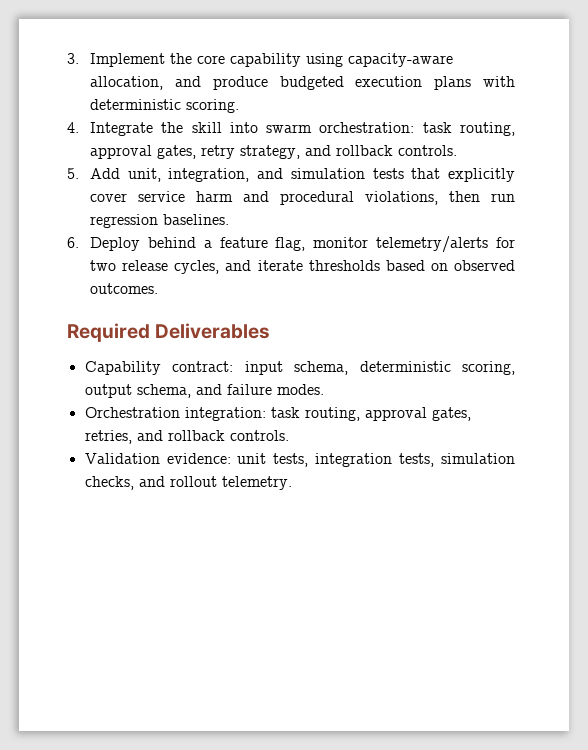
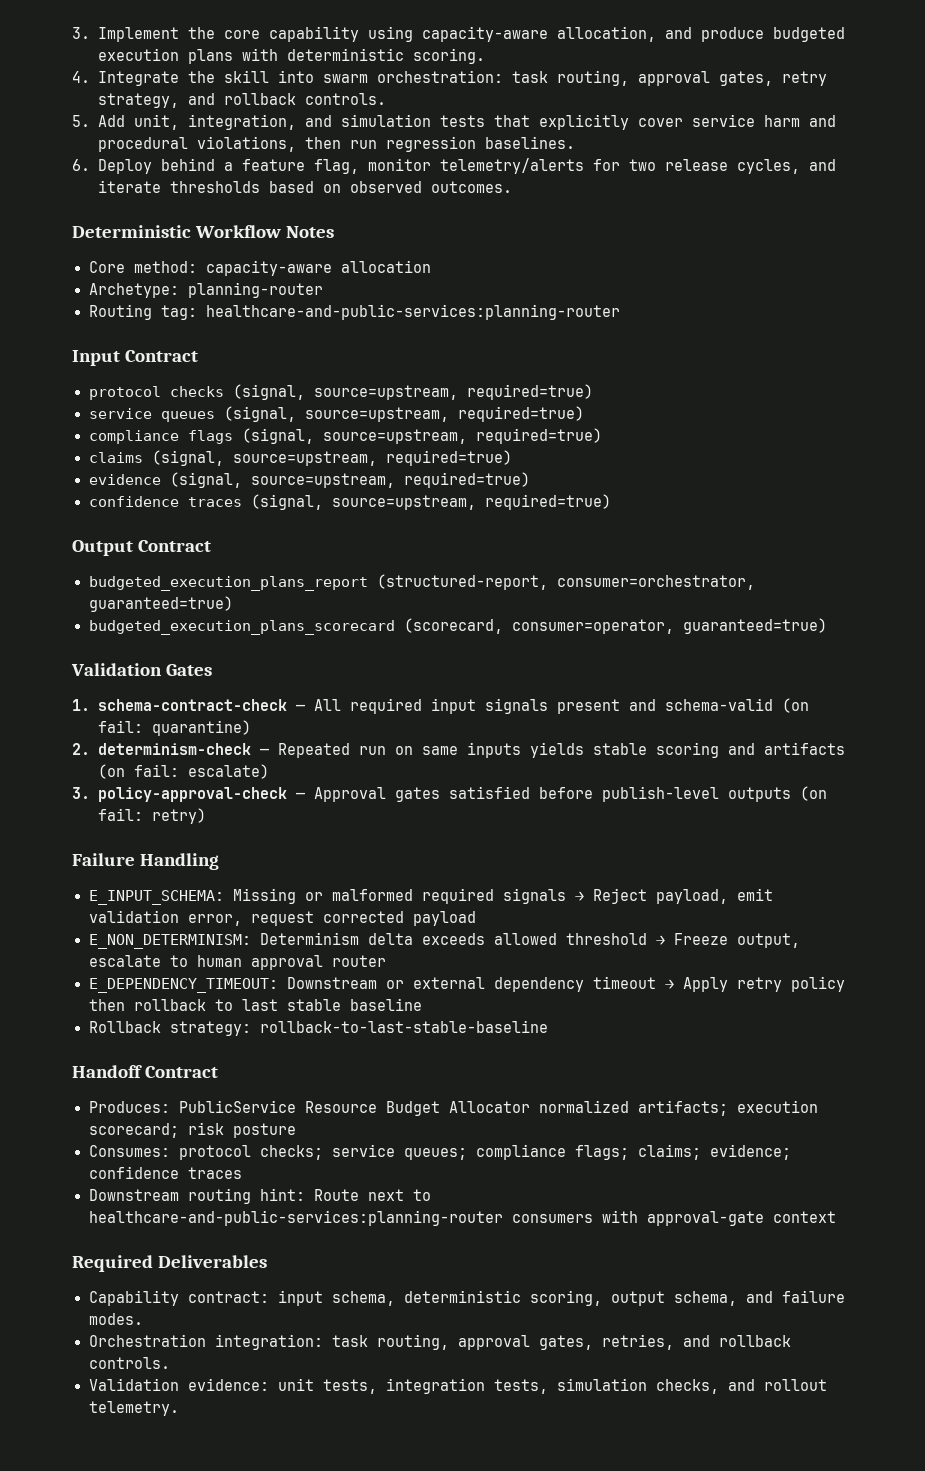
(159, 288) none -> [72,225,335,238] [88,260,431,276] [88,282,323,298] [88,304,620,320] [72,350,199,366] [88,384,593,400] [88,406,584,422] [88,428,602,444] [88,450,512,466] [88,472,530,488] [88,494,611,510] [72,540,212,556] [88,574,755,591] [88,596,233,612] [88,618,827,635] [71,663,213,676] [72,698,809,714] [97,720,251,736] [72,742,845,758] [97,764,269,779] [72,786,827,802] [97,808,206,824] [72,853,220,870] [88,888,773,905] [88,910,476,926] [88,932,800,949] [88,955,386,970] [88,976,845,993] [88,998,422,1011] [88,1020,548,1036] [72,1065,219,1078] [88,1100,818,1116] [88,1122,296,1138] [88,1144,791,1160] [88,1166,242,1179] [88,1188,431,1204] [88,1210,836,1226] // Deterministic Workflow Notes // Core method: capacity-aware allocation // Archetype: planning-router // Routing tag: healthcare-and-public-services:planning-router // Input Contract // protocol checks (signal, source=upstream, required=true) // service queues (signal, source=upstream, required=true) // compliance flags (signal, source=upstream, required=true) // claims (signal, source=upstream, required=true) // evidence (signal, source=upstream, required=true) // confidence traces (signal, source=upstream, required=true) // Output Contract // budgeted_execution_plans_report (structured-report, consumer=orchestrator, guaranteed=true) // budgeted_execution_plans_scorecard (scorecard, consumer=operator, guaranteed=true) // Validation Gates // 1. schema-contract-check — All required input signals present and schema-valid (on fail: quarantine) // 2. determinism-check — Repeated run on same inputs yields stable scoring and artifacts (on fail: escalate) // 3. policy-approval-check — Approval gates satisfied before publish-level outputs (on fail: retry) // Failure Handling // E_INPUT_SCHEMA: Missing or malformed required signals → Reject payload, emit validation error, request corrected payload // E_NON_DETERMINISM: Determinism delta exceeds allowed threshold → Freeze output, escalate to human approval router // E_DEPENDENCY_TIMEOUT: Downstream or external dependency timeout → Apply retry policy then rollback to last stable baseline // Rollback strategy: rollback-to-last-stable-baseline // Handoff Contract // Produces: PublicService Resource Budget Allocator normalized artifacts; execution scorecard; risk posture // Consumes: protocol checks; service queues; compliance flags; claims; evidence; confidence traces // Downstream routing hint: Route next to healthcare-and-public-services:planning-router consumers with approval-gate context

